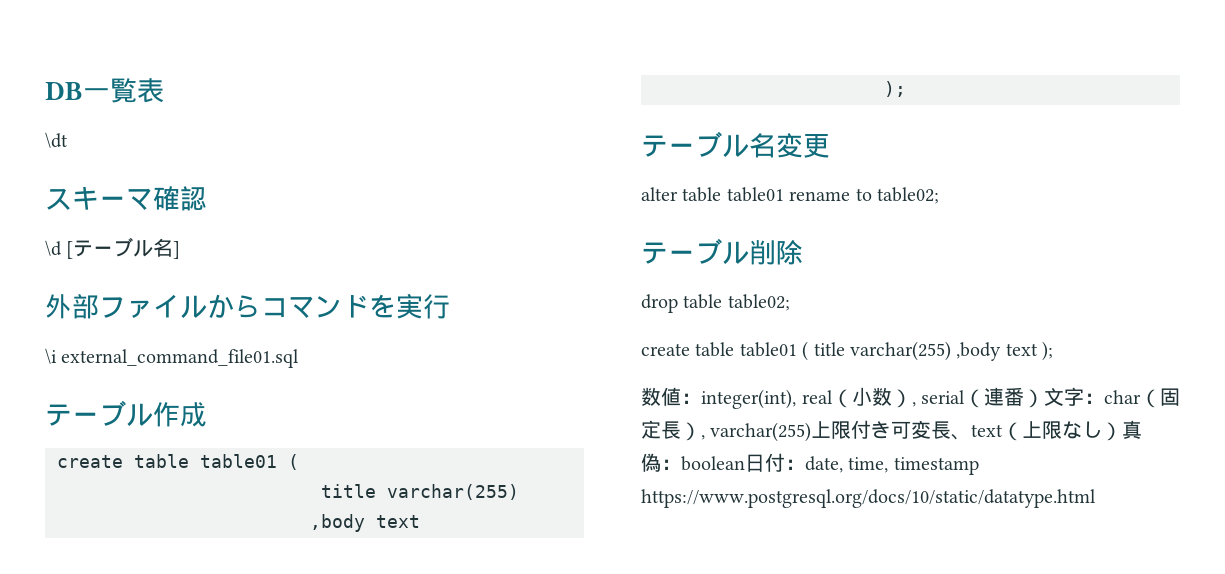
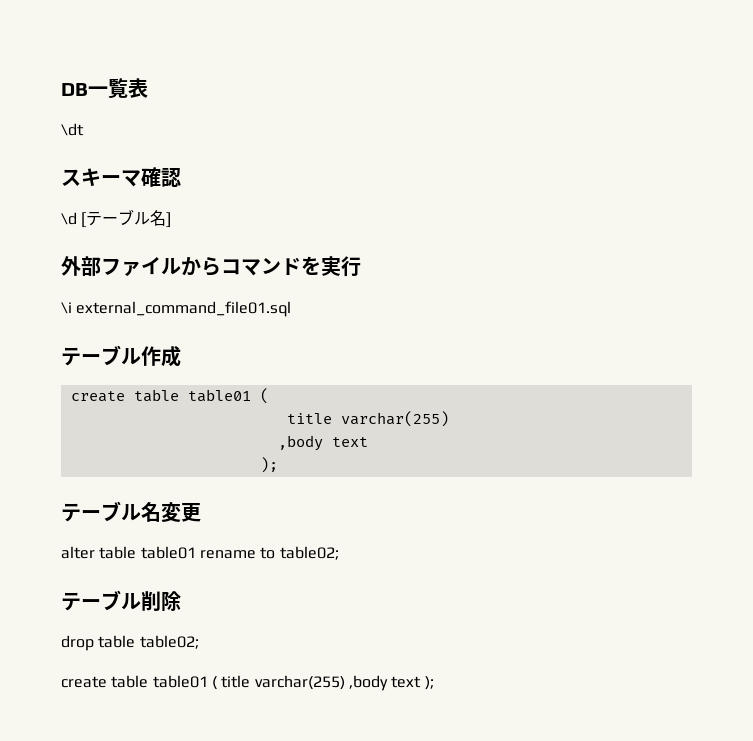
[641,387,1180,409] [641,420,1143,442] [641,453,979,475] [641,489,1096,508] // 数値：integer(int), real（小数）, serial（連番）文字：char（固定長）, varchar(255)上限付き可変長、text（上限なし）真偽：boolean日付：date, time, timestamp https://www.postgresql.org/docs/10/static/datatype.html -> (434, 683) none

